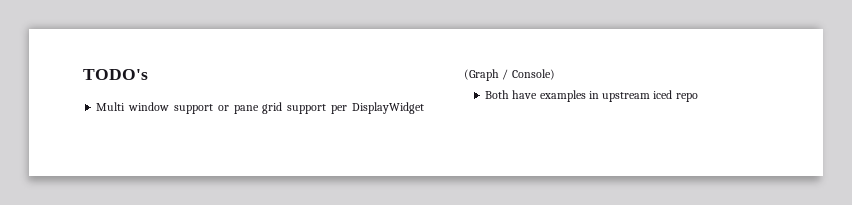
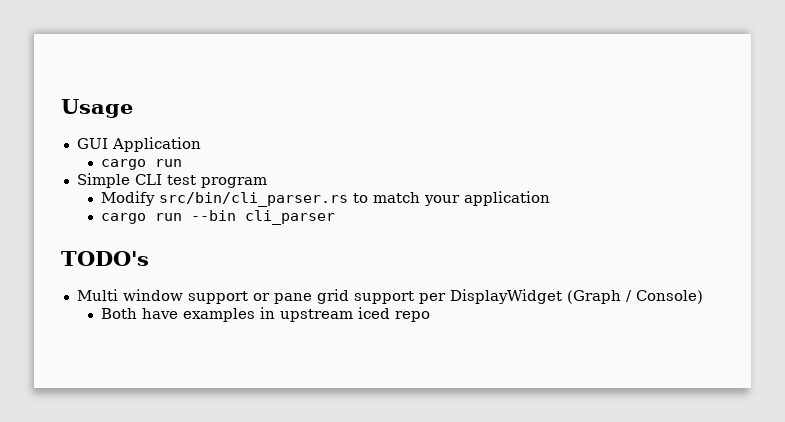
(83, 74) none -> [61,99,133,118] [76,137,201,152] [101,159,183,170] [76,173,267,188] [101,191,551,207] [101,210,336,225] Usage // GUI Application // cargo run // Simple CLI test program // Modify src/bin/cli_parser.rs to match your application // cargo run --bin cli_parser //

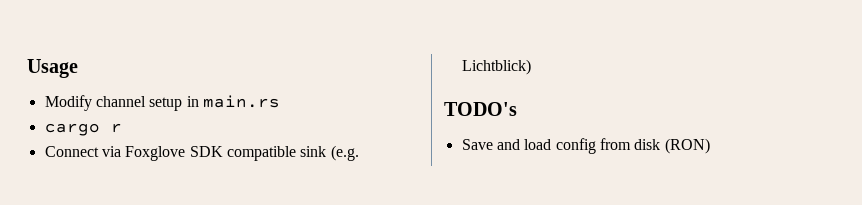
[76,137,201,152] [101,159,183,170] [76,173,267,188] [101,191,551,207] [101,210,336,225] [61,251,149,266] [76,289,703,304] [101,307,431,322] GUI Application // cargo run // Simple CLI test program // Modify src/bin/cli_parser.rs to match your application // cargo run --bin cli_parser // TODO's // Multi window support or pane grid support per DisplayWidget (Graph / Console) // Both have examples in upstream iced repo -> [44,95,280,111] [44,123,122,136] [44,145,359,161] [461,59,531,75] [444,102,517,116] [461,138,710,154] Modify channel setup in main.rs // cargo r // Connect via Foxglove SDK compatible sink (e.g. Lichtblick) // TODO's // Save and load config from disk (RON)

